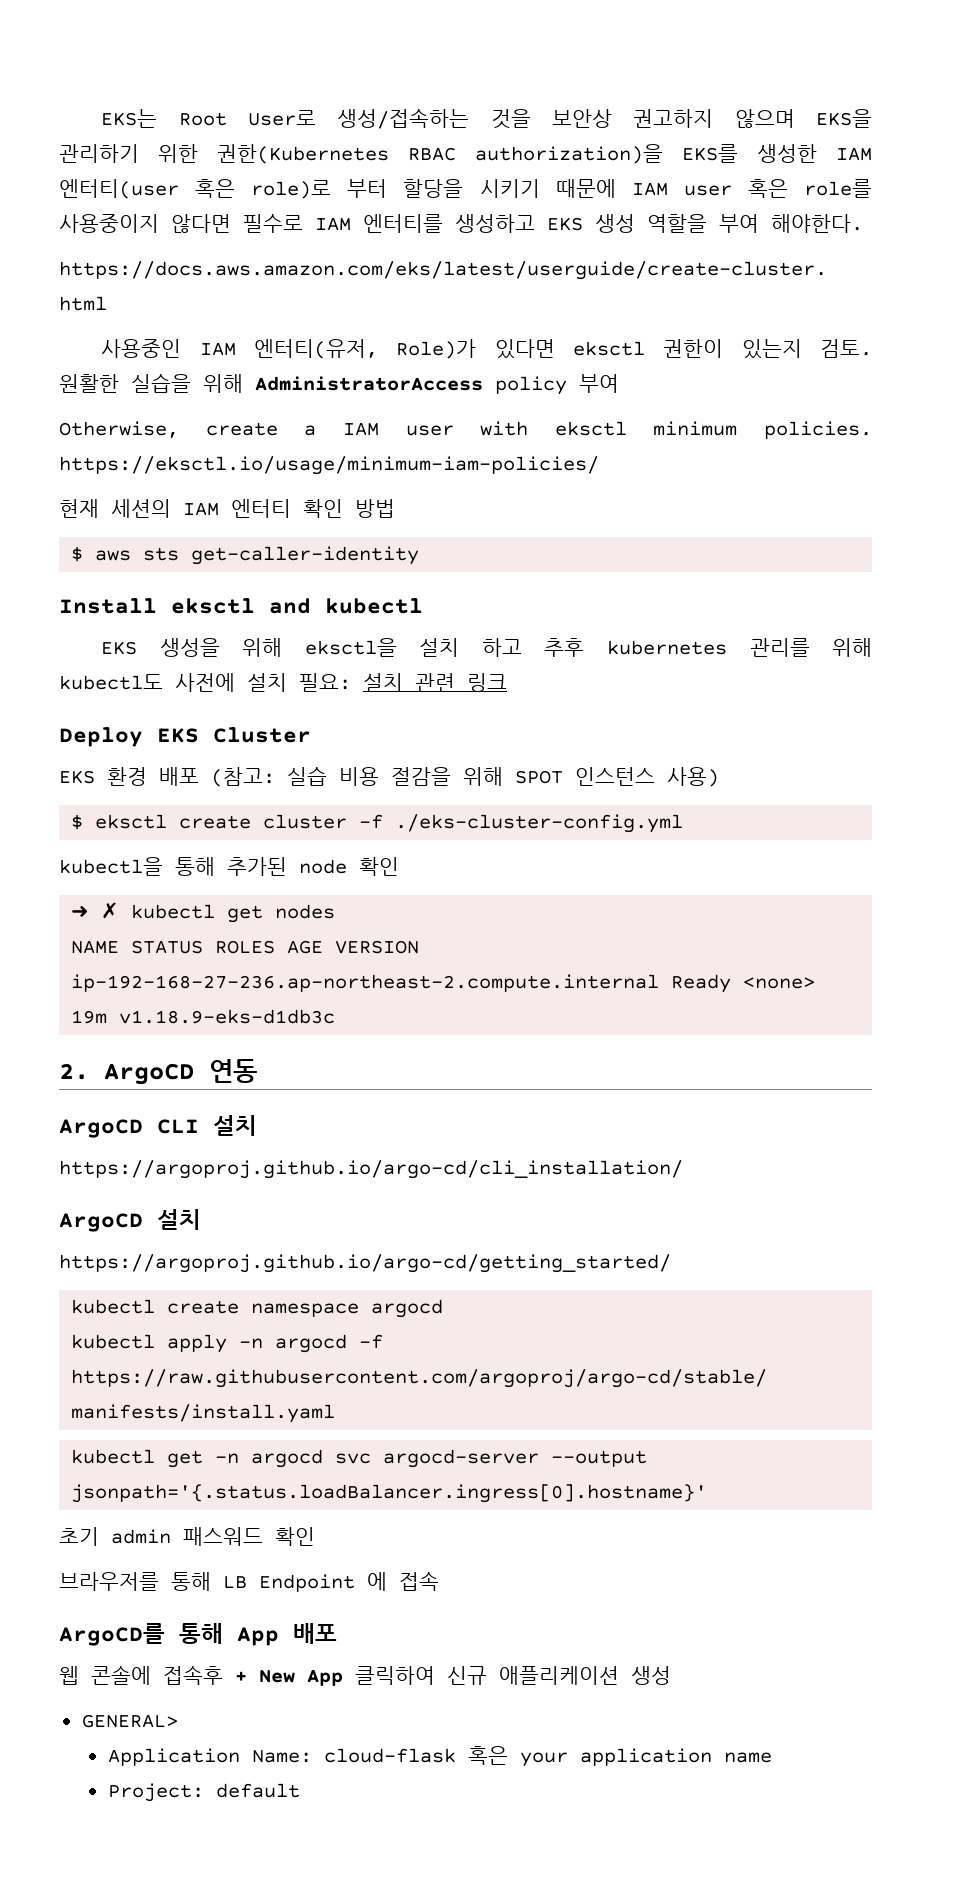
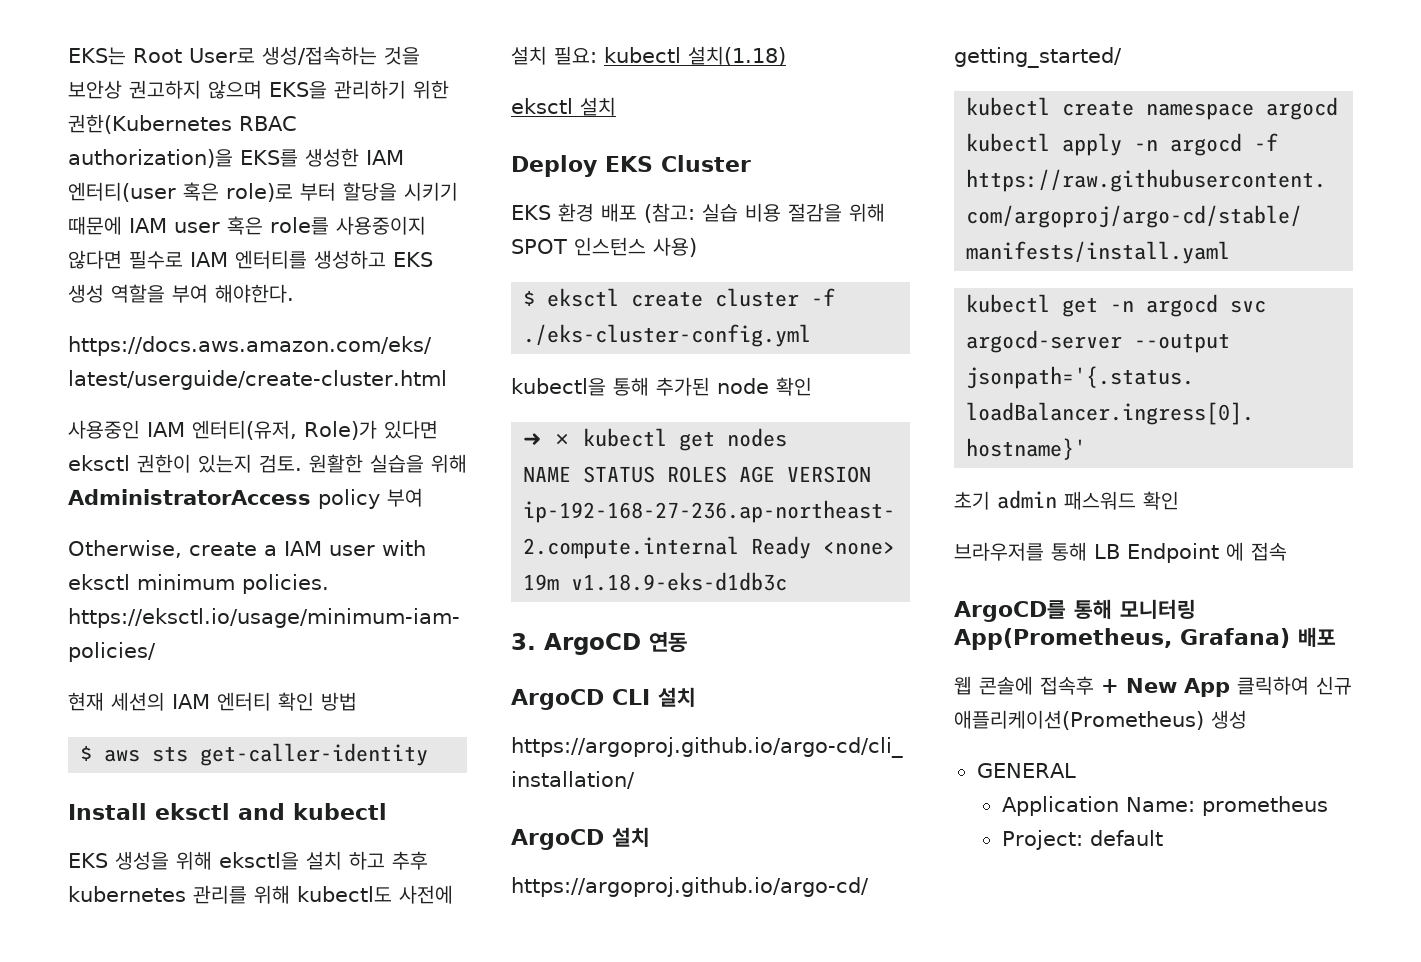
[363,673,507,692] 설치 관련 링크 -> [604,46,786,66] [511,97,616,116] kubectl 설치(1.18) // eksctl 설치
[59,1063,89,1080] 2. -> [511,633,536,650] 3.
[237,1627,279,1646] App -> [1120,599,1196,619] [954,628,1290,650] 모니터링 App(Prometheus, Grafana)
[499,1666,619,1685] 애플리케이션 -> [954,710,1204,730] 애플리케이션(Prometheus)
[81,1714,178,1728] GENERAL> -> [976,763,1076,778] GENERAL
[323,1746,772,1767] cloud-flask 혹은 your application name -> [1201,796,1328,816] prometheus

